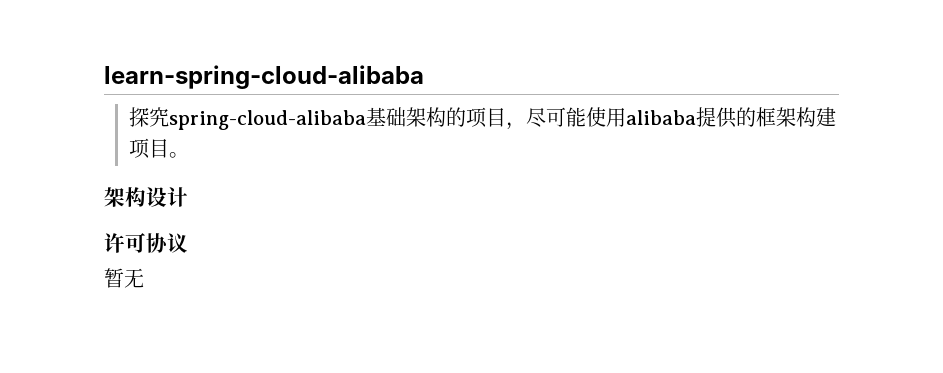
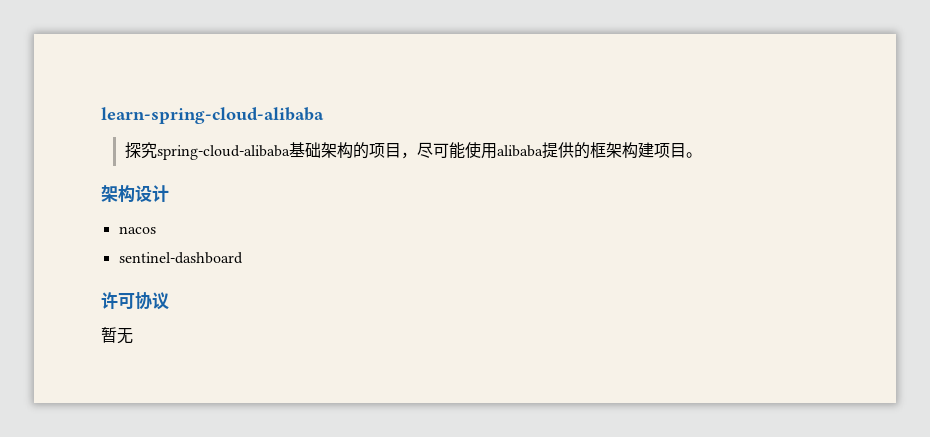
(188, 197) none -> [118,226,156,234] [118,252,243,264] // nacos // sentinel-dashboard

